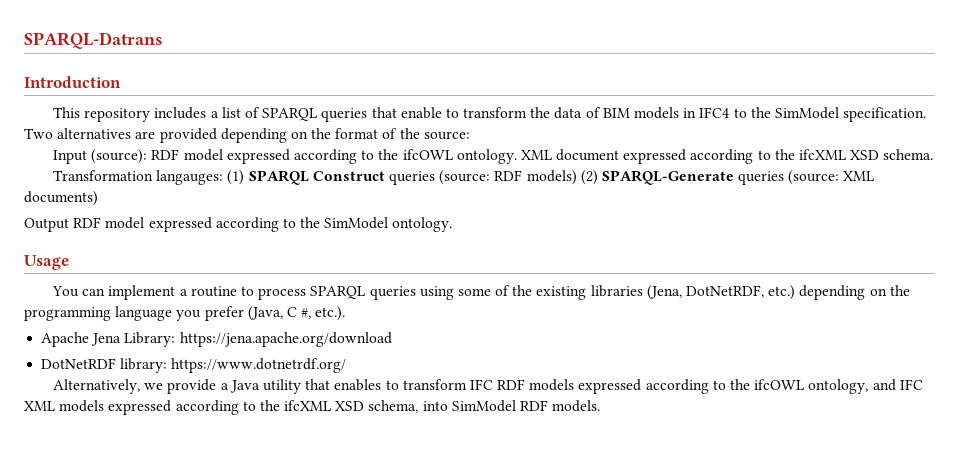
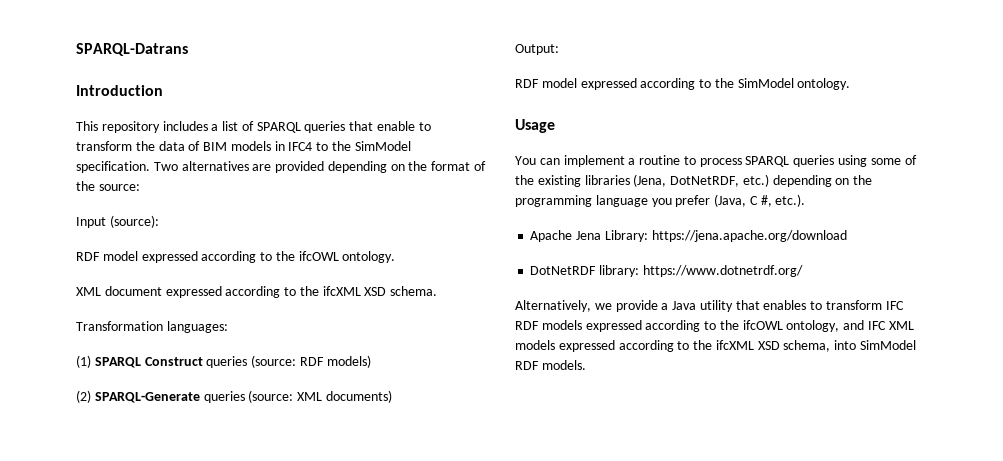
(148, 156) none -> (159, 221) //
(517, 156) none -> (396, 257) //
[156,170,224,185] langauges: -> [166,321,228,333] languages: //
(577, 177) none -> (371, 361) //
[24,218,69,232] Output -> [515,44,559,55] Output: //

